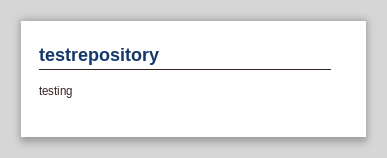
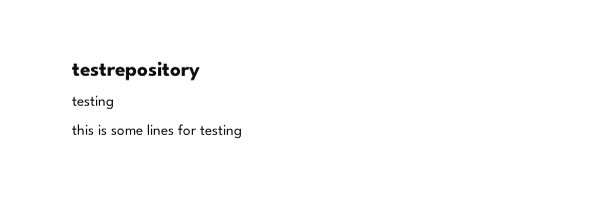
(72, 92) none -> [71,123,243,139] // this is some lines for testing

